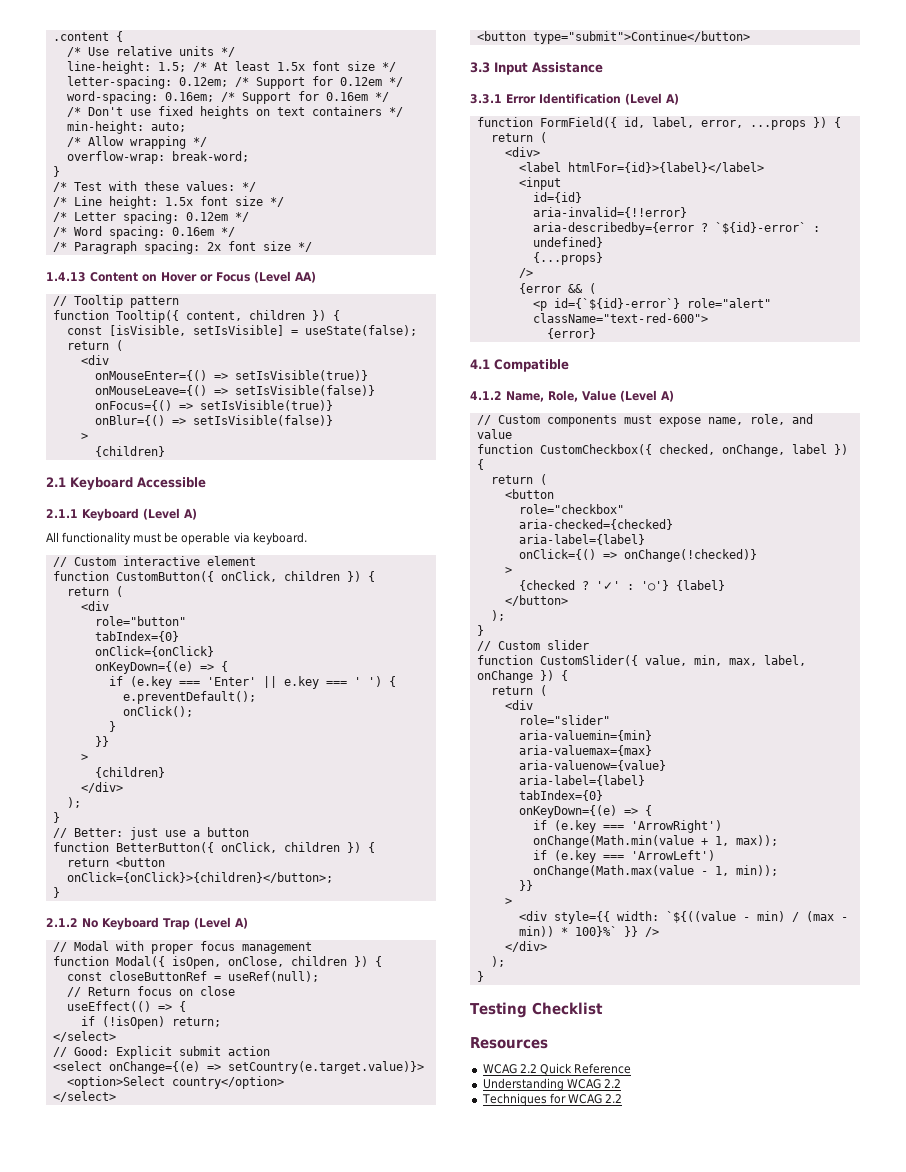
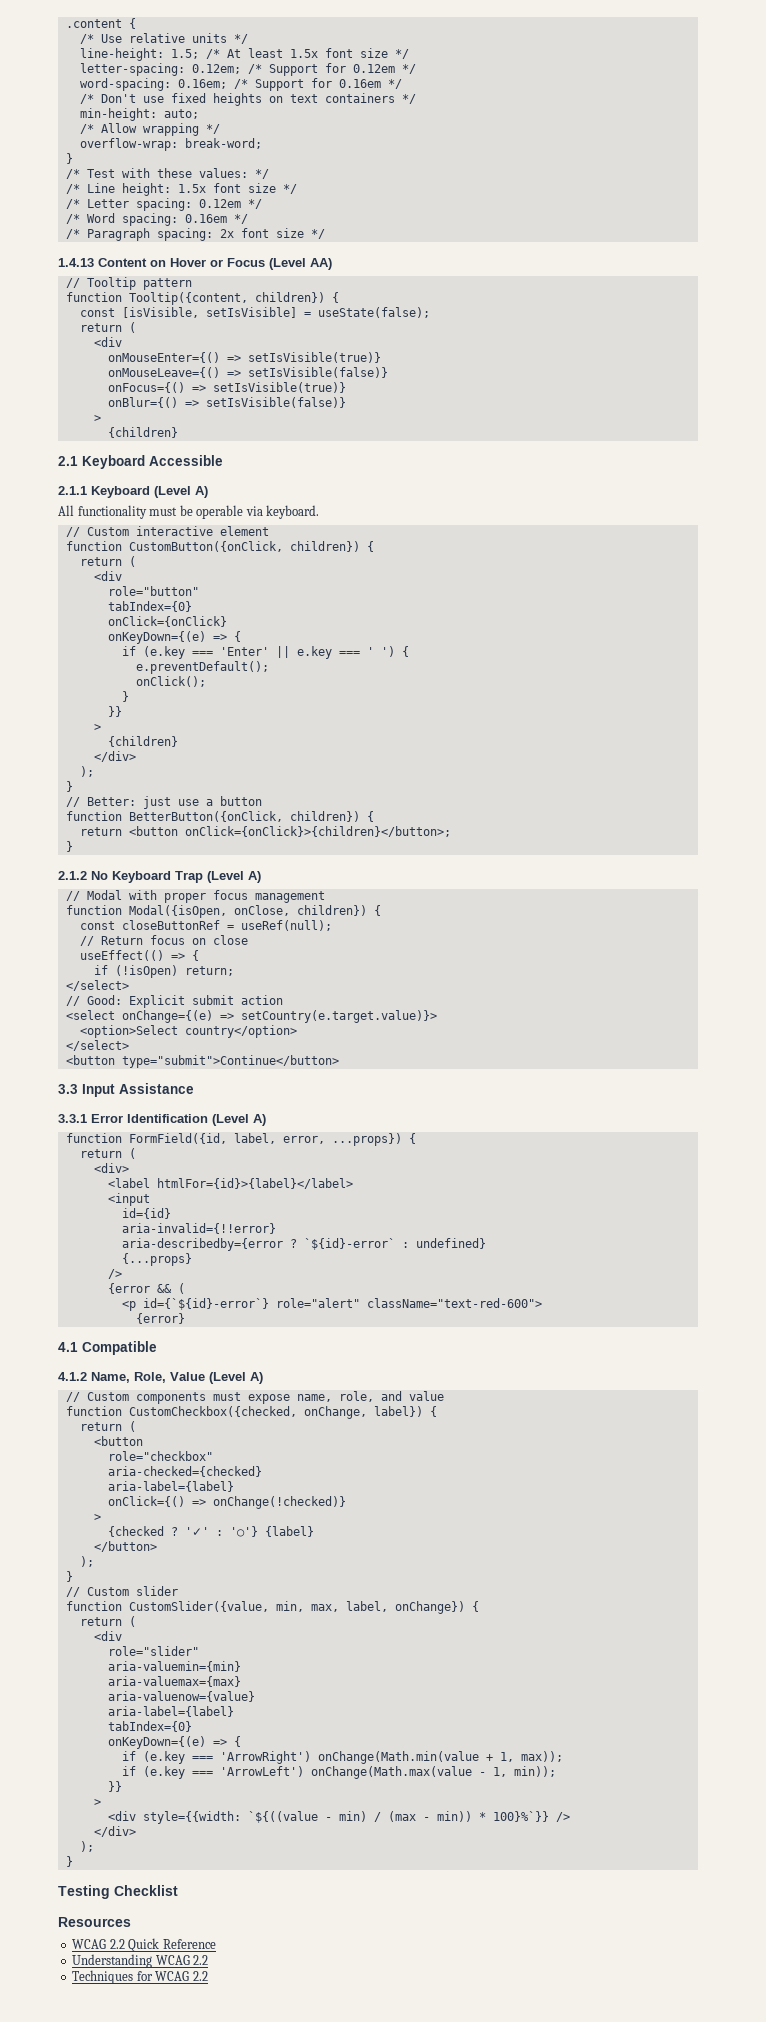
[115,310,326,323] Tooltip({ content, children }) -> [128,292,325,305] Tooltip({content, children})
[115,571,361,582] CustomButton({ onClick, children }) -> [128,541,360,552] CustomButton({onClick, children})
[115,842,361,853] BetterButton({ onClick, children }) -> [128,811,360,822] BetterButton({onClick, children})
[115,956,368,969] Modal({ isOpen, onClose, children }) -> [128,905,367,918] Modal({isOpen, onClose, children})
[539,117,827,130] FormField({ id, label, error, ...props }) -> [128,1133,402,1146] FormField({id, label, error, ...props})
[539,444,848,457] CustomCheckbox({ checked, onChange, label }) -> [128,1406,423,1419] CustomCheckbox({checked, onChange, label})
[539,655,687,666] CustomSlider({ value, -> [128,1601,269,1612] CustomSlider({value,
[476,670,554,683] onChange }) -> [394,1601,465,1614] onChange})
[553,911,659,924] style={{ width: -> [142,1811,241,1824] style={{width:
[574,926,638,937] 100}%` }} -> [492,1811,549,1822] 100}%`}}

